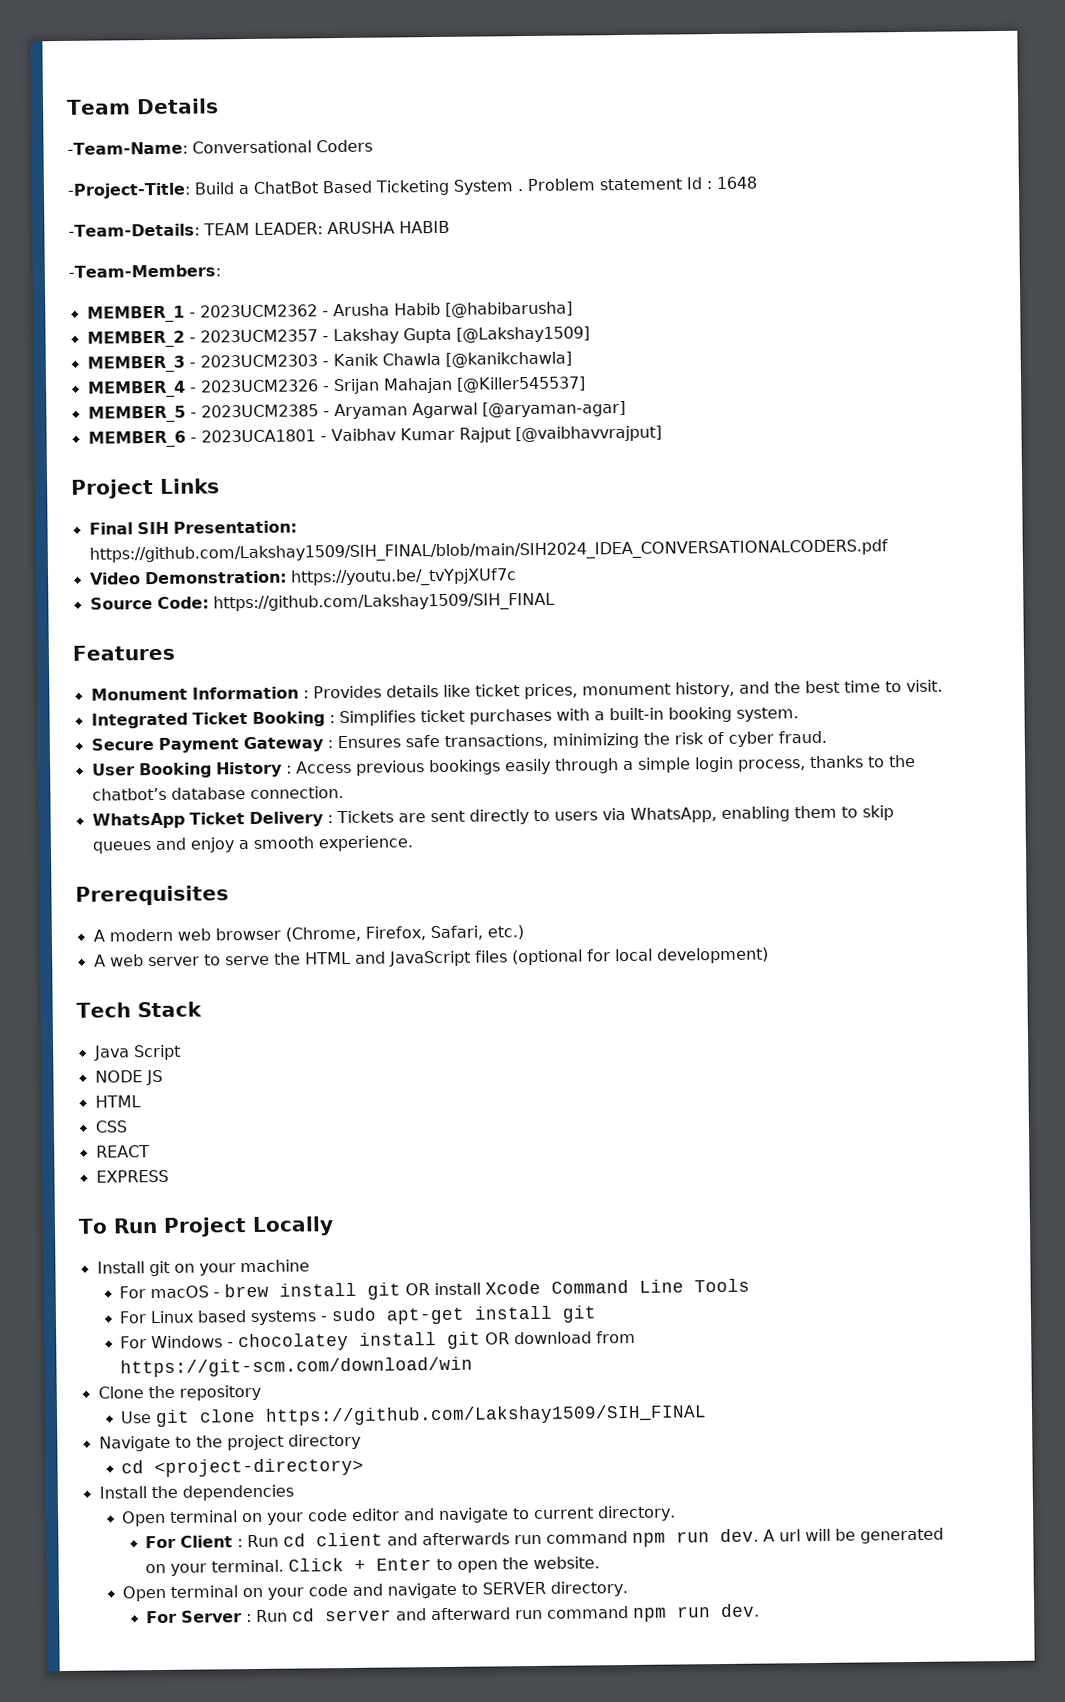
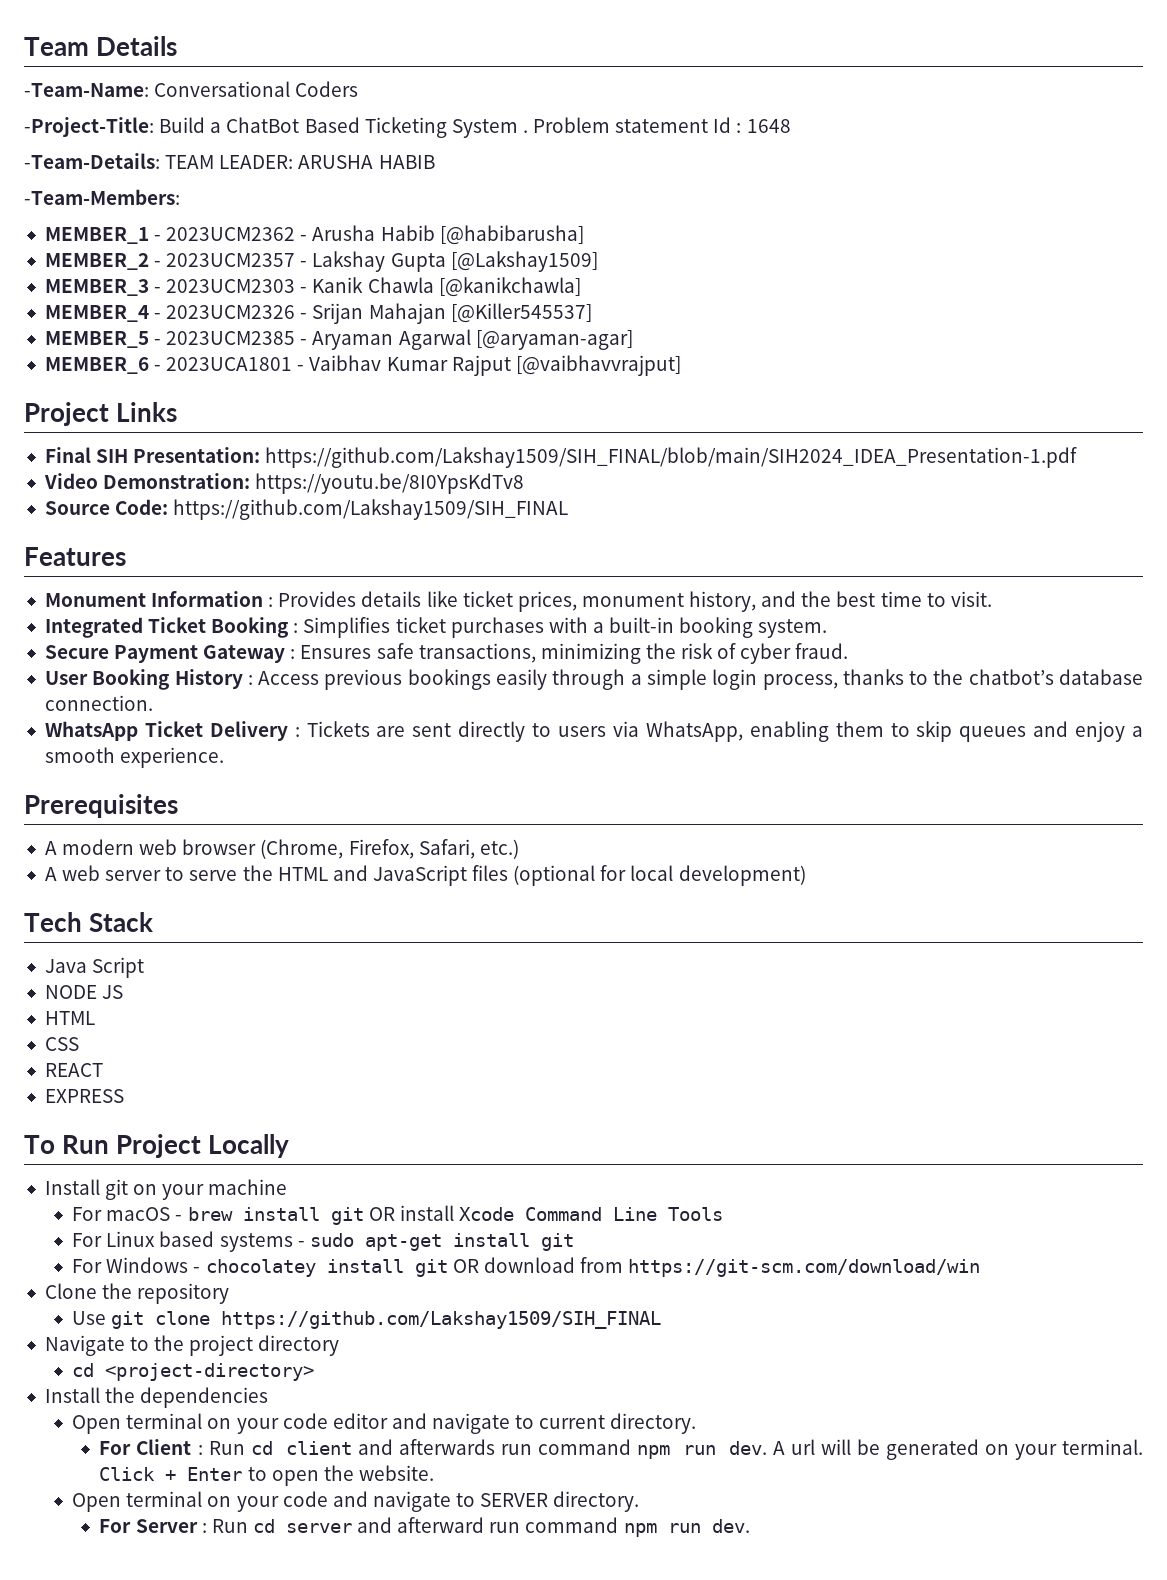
[88,539,888,564] https://github.com/Lakshay1509/SIH_FINAL/blob/main/SIH2024_IDEA_CONVERSATIONALCODERS.pdf -> [265,447,1078,468] https://github.com/Lakshay1509/SIH_FINAL/blob/main/SIH2024_IDEA_Presentation-1.pdf
[290,568,517,587] https://youtu.be/_tvYpjXUf7c -> [255,473,525,494] https://youtu.be/8I0YpsKdTv8

